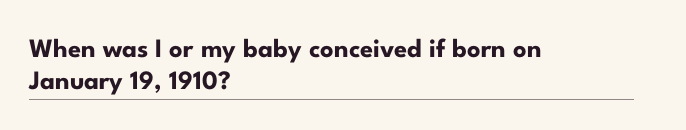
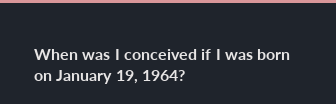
[169,38,447,63] or my baby conceived if -> [123,49,253,60] conceived if I was
[169,71,232,90] 1910? -> [141,70,185,81] 1964?

